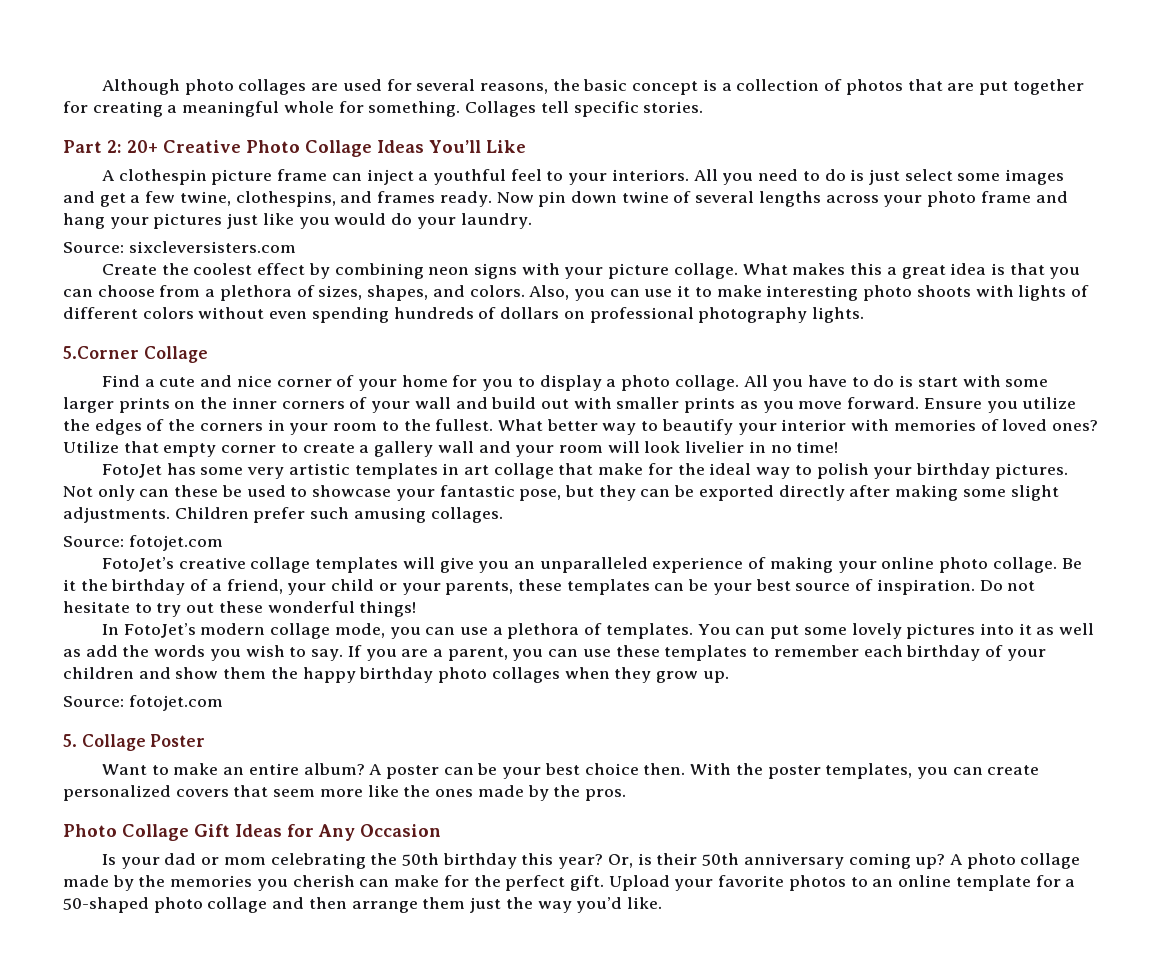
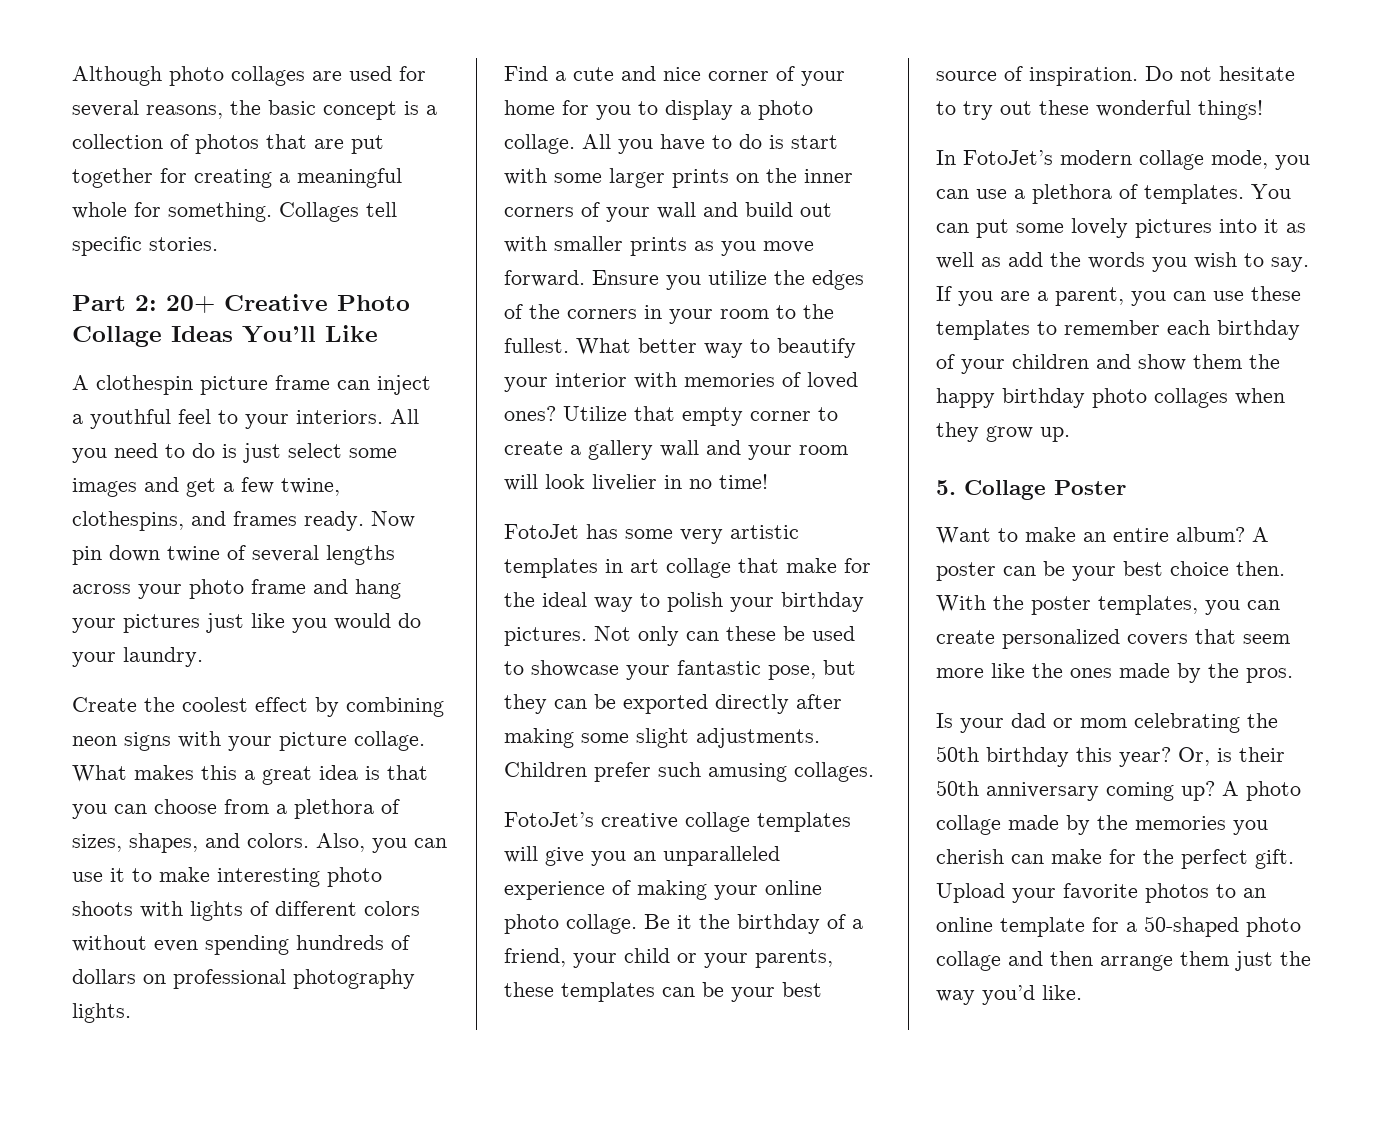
[63,241,296,253] // Source: sixcleversisters.com -> (203, 657) none
[63,346,208,363] // 5.Corner Collage -> (131, 1013) none
[63,535,223,551] // Source: fotojet.com -> (874, 772) none
[63,695,223,711] // Source: fotojet.com -> (1070, 434) none
[63,824,441,841] // Photo Collage Gift Ideas for Any Occasion -> (1293, 675) none

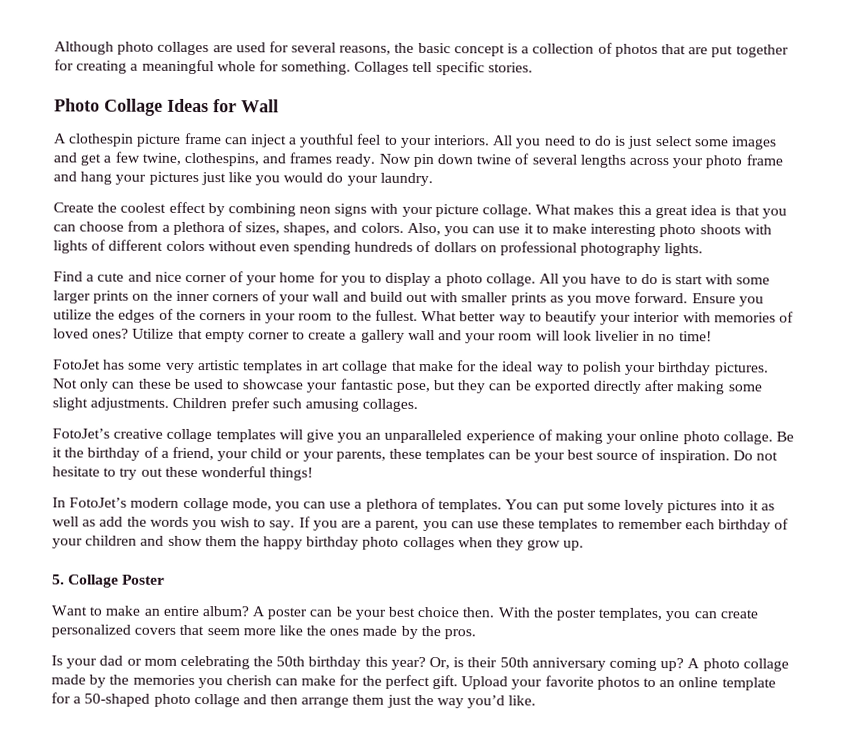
[72,294,328,313] Part 2: 20+ Creative -> (533, 67) none
[242,325,378,343] You’ll Like -> [213,99,279,113] for Wall

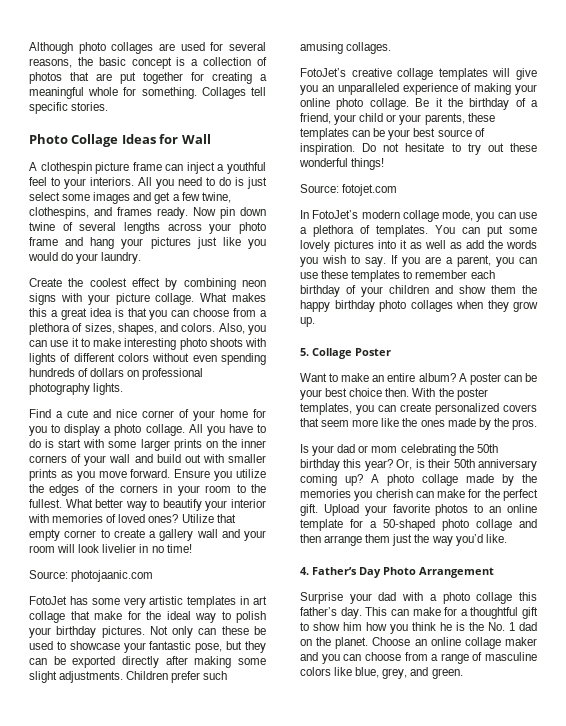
(712, 336) none -> [29,570,154,582] // Source: photojaanic.com
(314, 474) none -> [300,184,398,196] // Source: fotojet.com
(537, 700) none -> [300,567,494,578] [300,592,537,604] [300,607,538,619] [300,622,537,634] [300,637,537,649] [300,652,537,664] [300,667,463,679] // 4. Father’s Day Photo Arrangement // Surprise your dad with a photo collage this father’s day. This can make for a thoughtful gift to show him how you think he is the No. 1 dad on the planet. Choose an online collage maker and you can choose from a range of masculine colors like blue, grey, and green.

